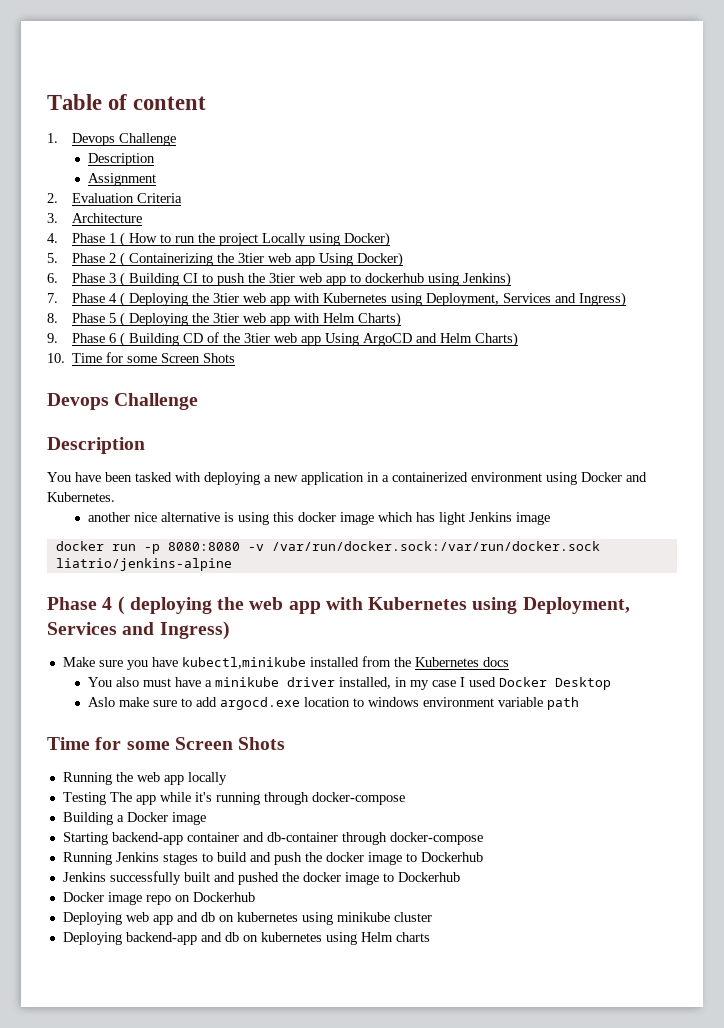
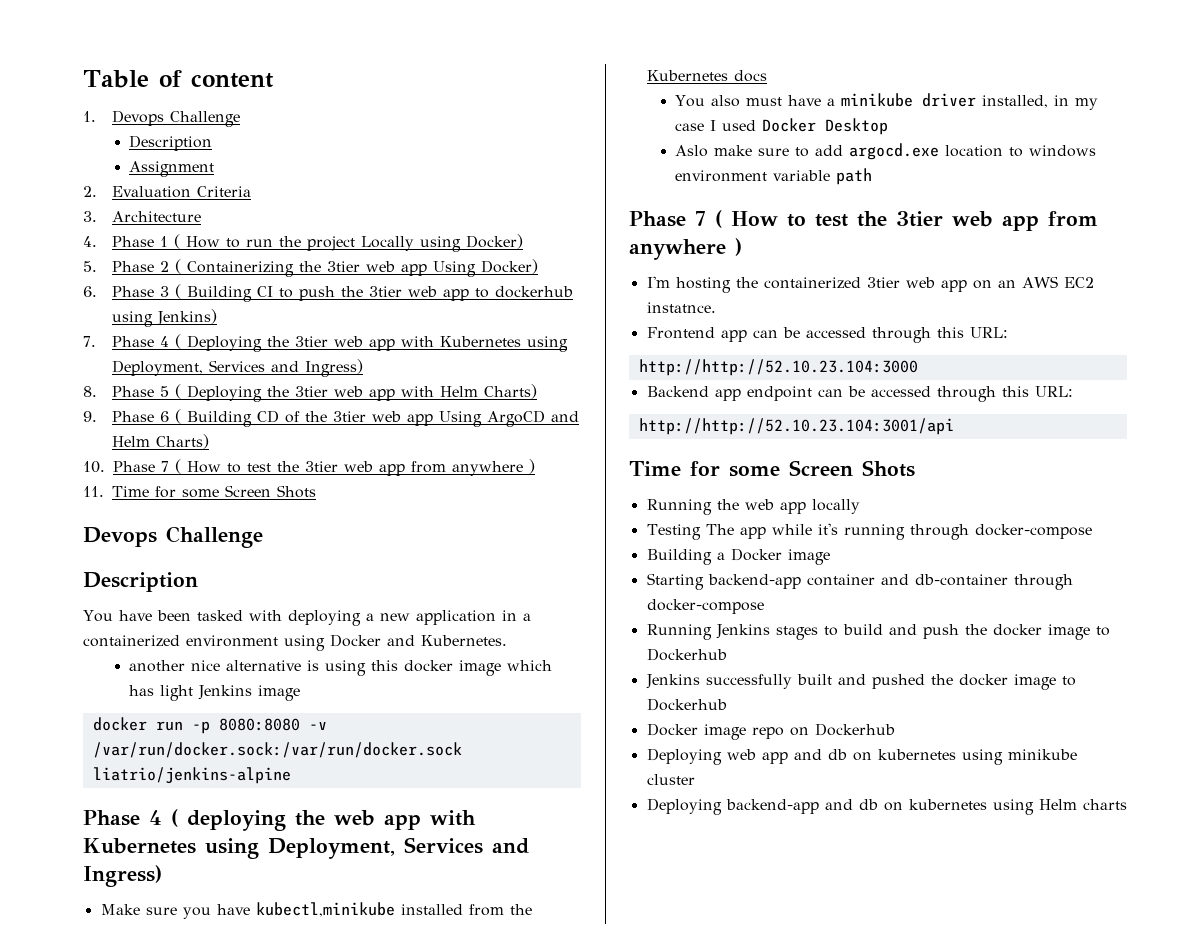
(65, 358) none -> [113,459,535,476] [83,486,104,497] Phase 7 ( How to test the 3tier web app from anywhere ) // 11.
(580, 703) none -> [629,210,1098,231] [629,238,742,260] [646,276,1094,293] [646,302,716,313] [646,327,1008,343] [638,359,918,376] [646,386,1073,402] [638,418,954,435] // Phase 7 ( How to test the 3tier web app from anywhere ) // I'm hosting the containerized 3tier web app on an AWS EC2 instatnce. // Frontend app can be accessed through this URL: // http://http://52.10.23.104:3000 // Backend app endpoint can be accessed through this URL: // http://http://52.10.23.104:3001/api

